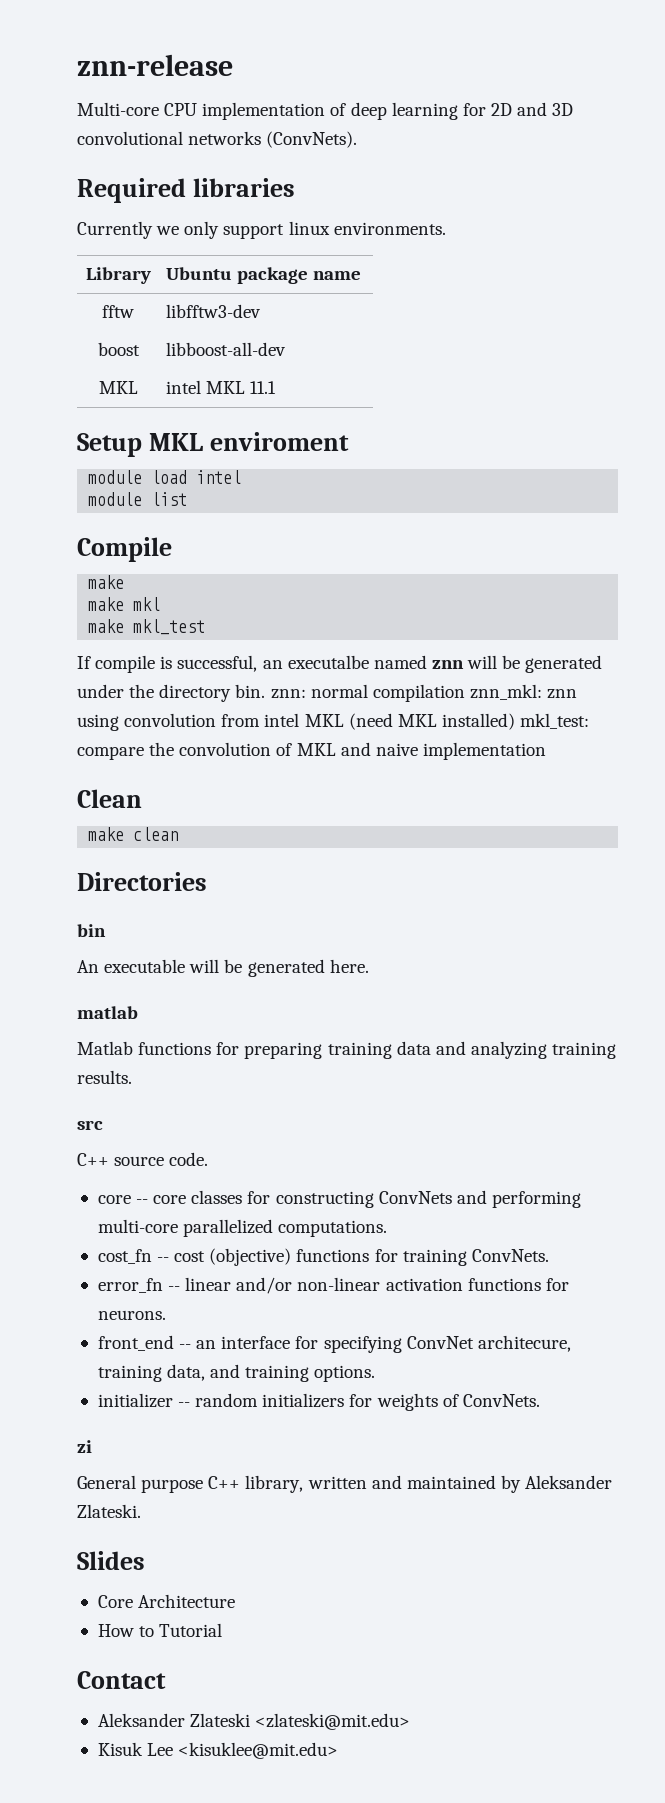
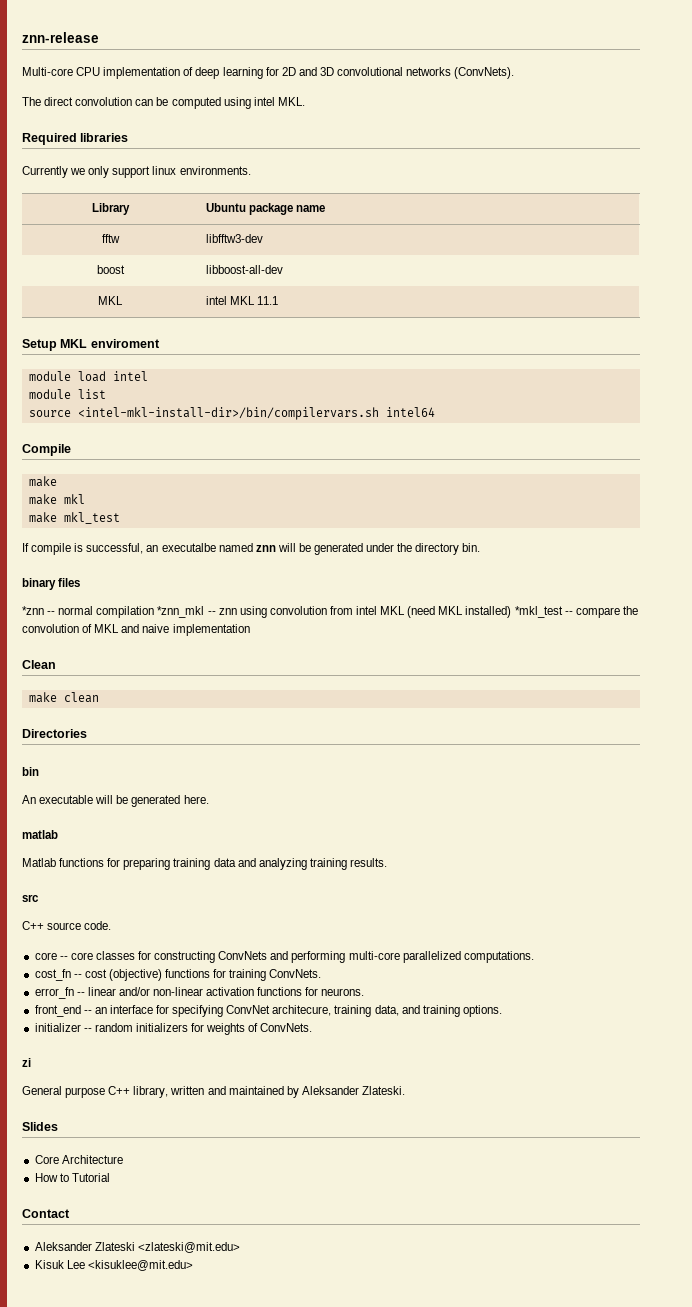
(358, 139) none -> [22,97,305,109] // The direct convolution can be computed using intel MKL.
(188, 499) none -> [28,407,435,420] // source <intel-mkl-install-dir>/bin/compilervars.sh intel64
[270,684,542,702] znn: normal compilation znn_mkl: -> [22,578,81,590] [22,606,216,618] // binary files // *znn -- normal compilation *znn_mkl --
[520,713,590,729] mkl_test: -> [514,606,573,618] *mkl_test --

